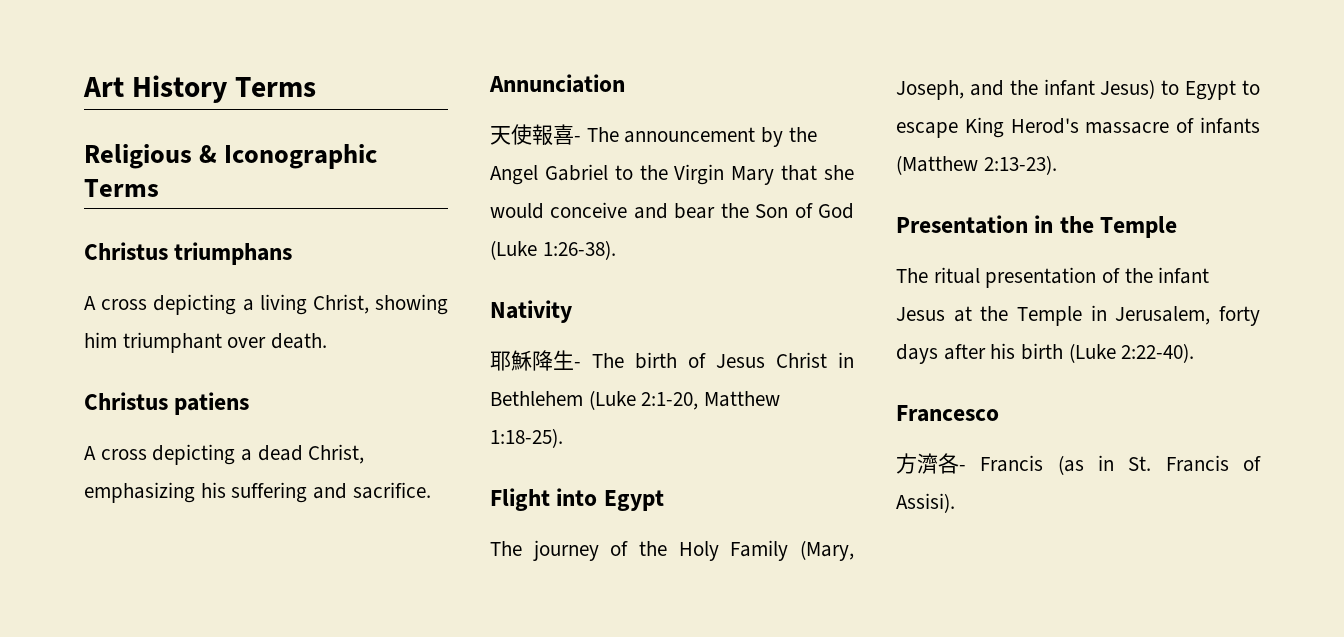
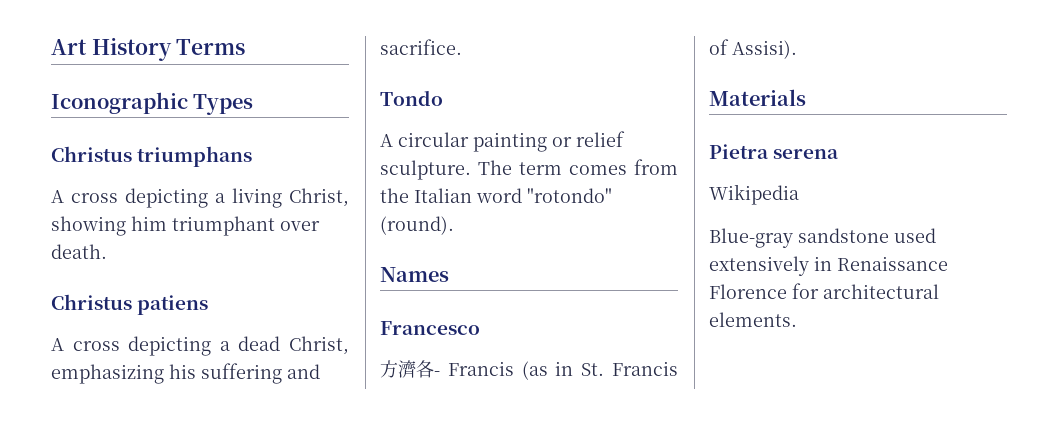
[84,144,378,169] [84,179,159,197] Religious & Iconographic Terms -> [51,92,254,115] Iconographic Types
[489,74,625,93] [490,124,817,147] [490,164,854,185] [490,202,854,219] [490,240,616,260] [490,300,572,323] [490,350,854,371] [490,390,781,410] [490,428,563,448] [490,488,664,511] [490,540,854,561] [896,79,1260,100] [896,117,1260,138] [896,155,1057,175] [896,215,1178,238] [896,267,1210,288] [896,305,1260,326] [896,343,1195,364] Annunciation // 天使報喜- The announcement by the Angel Gabriel to the Virgin Mary that she would conceive and bear the Son of God (Luke 1:26-38). // Nativity // 耶穌降生- The birth of Jesus Christ in Bethlehem (Luke 2:1-20, Matthew 1:18-25). // Flight into Egypt // The journey of the Holy Family (Mary, Joseph, and the infant Jesus) to Egypt to escape King Herod's massacre of infants (Matthew 2:13-23). // Presentation in the Temple // The ritual presentation of the infant Jesus at the Temple in Jerusalem, forty days after his birth (Luke 2:22-40). -> [380,90,443,106] [380,131,625,152] [380,159,678,180] [380,188,612,203] [380,216,454,235] [380,267,449,282] Tondo // A circular painting or relief sculpture. The term comes from the Italian word "rotondo" (round). // Names
(955, 503) none -> [709,89,806,106] [709,144,840,159] [709,184,799,205] [709,228,936,248] [709,256,948,276] [709,283,939,299] [709,312,797,327] // Materials // Pietra serena // Wikipedia // Blue-gray sandstone used extensively in Renaissance Florence for architectural elements.

